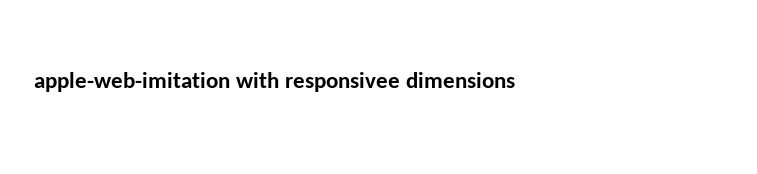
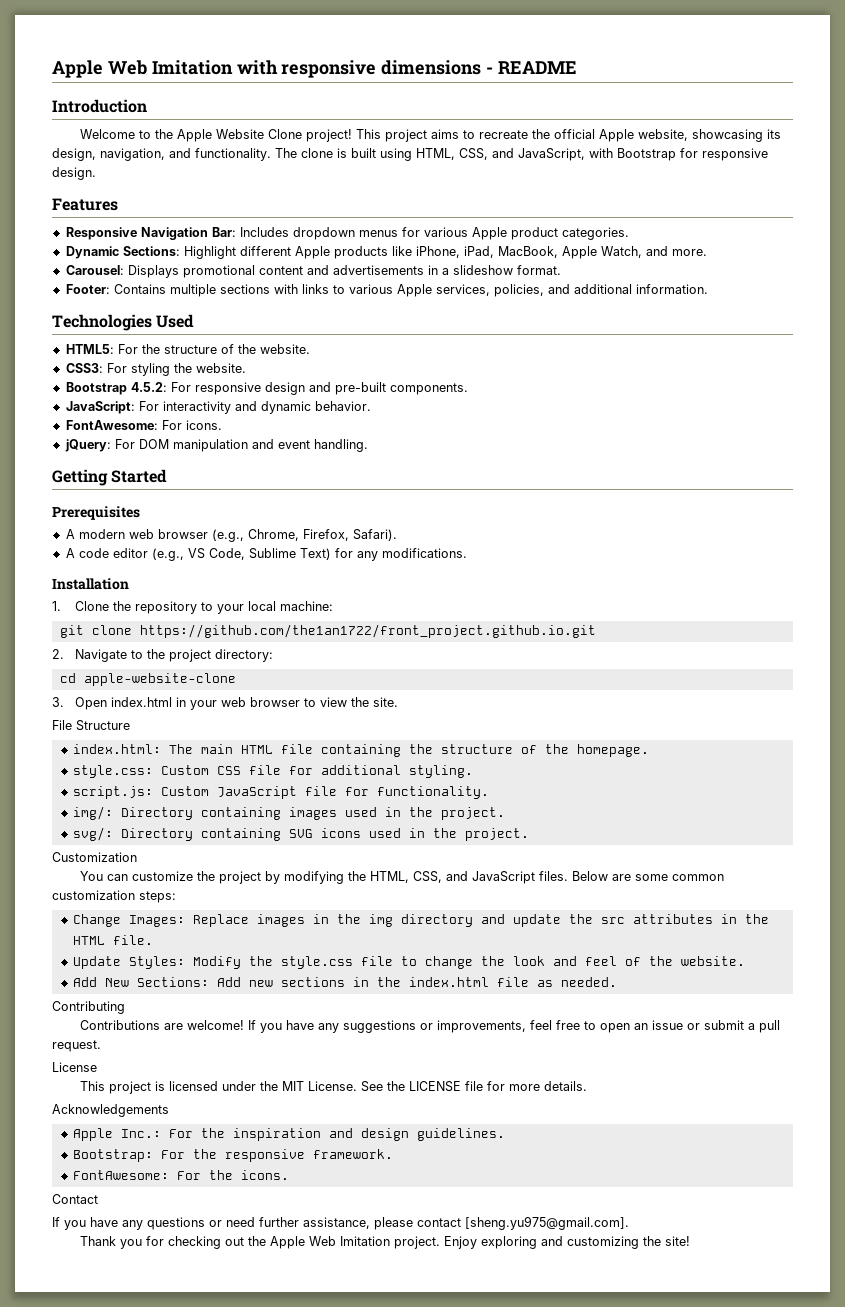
[34,72,516,92] apple-web-imitation with responsivee dimensions -> [52,60,578,78] [52,99,147,113] [80,129,782,142] [52,148,768,161] [52,167,96,180] [52,198,118,211] [65,227,629,240] [65,246,707,259] [65,265,561,278] [65,284,708,297] [52,314,195,331] [65,344,310,354] [65,363,246,376] [65,382,468,395] [65,401,371,414] [65,420,222,430] [64,439,368,452] [52,469,168,486] [52,506,140,520] [65,529,397,542] [65,548,467,561] [52,578,129,590] [52,601,333,614] [59,624,596,638] [52,649,273,662] [59,673,236,686] [52,697,398,710] [52,720,130,731] [73,744,650,757] [73,765,474,778] [73,786,490,799] [73,806,506,820] [73,827,530,841] [52,852,137,862] [80,871,725,884] [52,890,176,903] [73,914,770,927] [73,935,154,945] [73,956,746,969] [73,977,618,987] [52,1001,125,1014] [80,1020,781,1033] [52,1040,101,1052] [52,1062,97,1072] [80,1081,588,1094] [52,1104,169,1117] [73,1128,506,1141] [73,1149,394,1162] [73,1170,290,1180] [52,1194,98,1204] [52,1216,629,1230] [80,1236,691,1249] Apple Web Imitation with responsive dimensions - README // Introduction // Welcome to the Apple Website Clone project! This project aims to recreate the official Apple website, showcasing its design, navigation, and functionality. The clone is built using HTML, CSS, and JavaScript, with Bootstrap for responsive design. // Features // Responsive Navigation Bar: Includes dropdown menus for various Apple product categories. // Dynamic Sections: Highlight different Apple products like iPhone, iPad, MacBook, Apple Watch, and more. // Carousel: Displays promotional content and advertisements in a slideshow format. // Footer: Contains multiple sections with links to various Apple services, policies, and additional information. // Technologies Used // HTML5: For the structure of the website. // CSS3: For styling the website. // Bootstrap 4.5.2: For responsive design and pre-built components. // JavaScript: For interactivity and dynamic behavior. // FontAwesome: For icons. // jQuery: For DOM manipulation and event handling. // Getting Started // Prerequisites // A modern web browser (e.g., Chrome, Firefox, Safari). // A code editor (e.g., VS Code, Sublime Text) for any modifications. // Installation // 1. Clone the repository to your local machine: // git clone https://github.com/the1an1722/front_project.github.io.git // 2. Navigate to the project directory: // cd apple-website-clone // 3. Open index.html in your web browser to view the site. // File Structure // index.html: The main HTML file containing the structure of the homepage. // style.css: Custom CSS file for additional styling. // script.js: Custom JavaScript file for functionality. // img/: Directory containing images used in the project. // svg/: Directory containing SVG icons used in the project. // Customization // You can customize the project by modifying the HTML, CSS, and JavaScript files. Below are some common customization steps: // Change Images: Replace images in the img directory and update the src attributes in the HTML file. // Update Styles: Modify the style.css file to change the look and feel of the website. // Add New Sections: Add new sections in the index.html file as needed. // Contributing // Contributions are welcome! If you have any suggestions or improvements, feel free to open an issue or submit a pull request. // License // This project is licensed under the MIT License. See the LICENSE file for more details. // Acknowledgements // Apple Inc.: For the inspiration and design guidelines. // Bootstrap: For the responsive framework. // FontAwesome: For the icons. // Contact // If you have any questions or need further assistance, please contact [sheng.yu975@gmail.com]. // Thank you for checking out the Apple Web Imitation project. Enjoy exploring and customizing the site!

